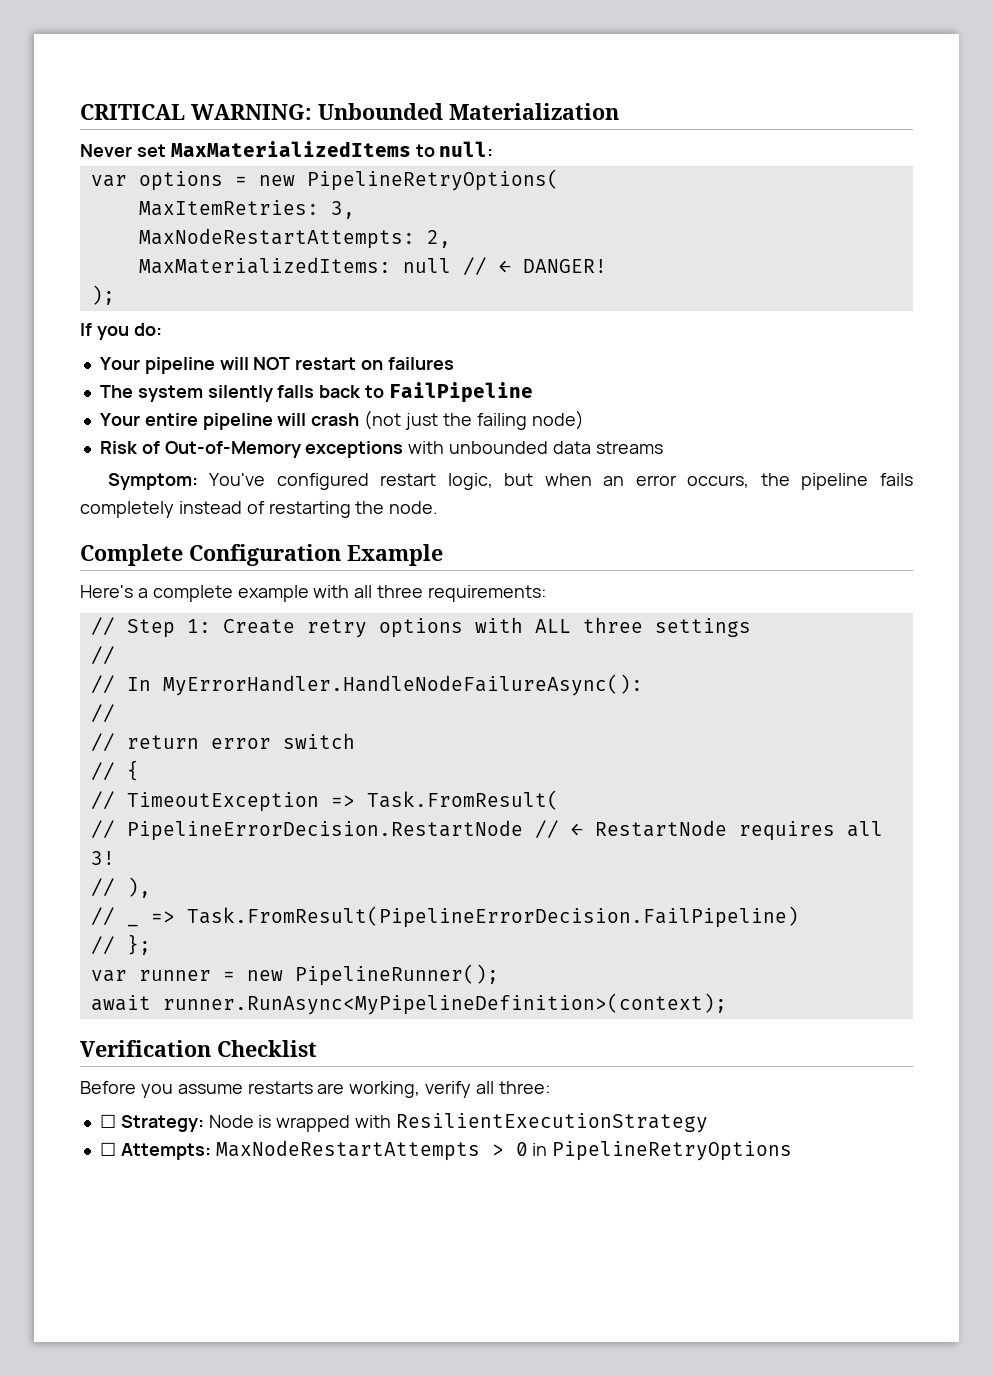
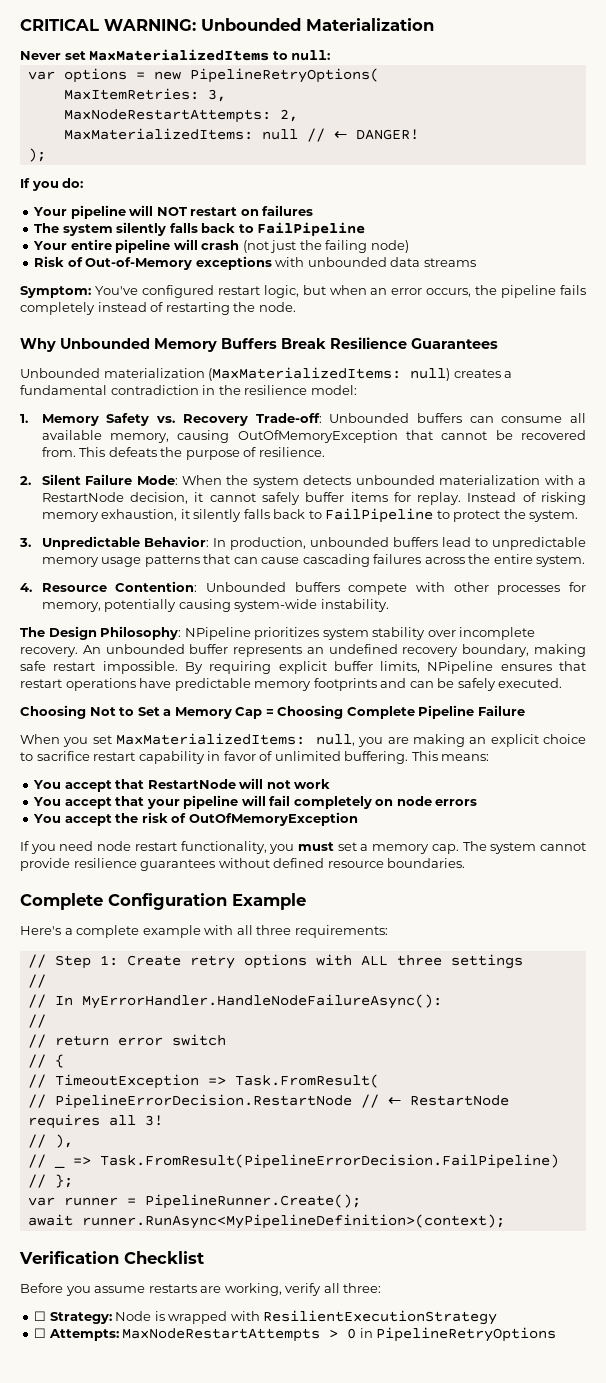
(439, 507) none -> [20,337,498,352] [20,367,513,381] [20,385,357,395] [20,413,586,426] [41,430,586,443] [41,447,325,460] [20,474,586,488] [41,492,586,505] [41,508,579,523] [19,536,586,550] [41,554,586,567] [20,581,587,595] [41,599,389,612] [20,626,536,640] [20,644,586,657] [20,661,586,674] [20,678,563,691] [20,705,525,719] [20,733,586,747] [20,751,490,764] [33,778,331,792] [33,795,478,809] [33,812,358,826] [20,841,587,854] [20,858,466,871] // Why Unbounded Memory Buffers Break Resilience Guarantees // Unbounded materialization (MaxMaterializedItems: null) creates a fundamental contradiction in the resilience model: // 1. Memory Safety vs. Recovery Trade-off: Unbounded buffers can consume all available memory, causing OutOfMemoryException that cannot be recovered from. This defeats the purpose of resilience. // 2. Silent Failure Mode: When the system detects unbounded materialization with a RestartNode decision, it cannot safely buffer items for replay. Instead of risking memory exhaustion, it silently falls back to FailPipeline to protect the system. // 3. Unpredictable Behavior: In production, unbounded buffers lead to unpredictable memory usage patterns that can cause cascading failures across the entire system. // 4. Resource Contention: Unbounded buffers compete with other processes for memory, potentially causing system-wide instability. // The Design Philosophy: NPipeline prioritizes system stability over incomplete recovery. An unbounded buffer represents an undefined recovery boundary, making safe restart impossible. By requiring explicit buffer limits, NPipeline ensures that restart operations have predictable memory footprints and can be safely executed. // Choosing Not to Set a Memory Cap = Choosing Complete Pipeline Failure // When you set MaxMaterializedItems: null, you are making an explicit choice to sacrifice restart capability in favor of unlimited buffering. This means: // You accept that RestartNode will not work // You accept that your pipeline will fail completely on node errors // You accept the risk of OutOfMemoryException // If you need node restart functionality, you must set a memory cap. The system cannot provide resilience guarantees without defined resource boundaries.
[246,964,499,986] new PipelineRunner(); -> [144,1194,361,1209] PipelineRunner.Create();

